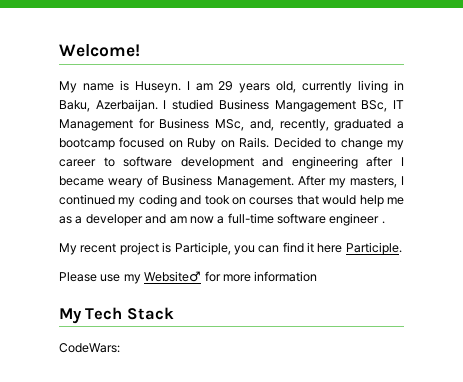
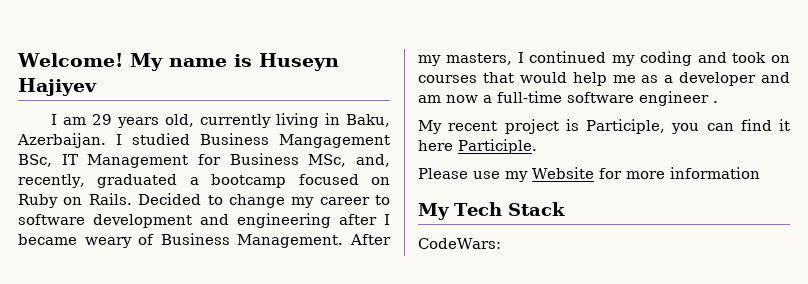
(140, 50) // -> (123, 60) none
[134,81,181,93] Huseyn. -> [258,53,339,71] [18,78,97,96] Huseyn Hajiyev //
[144,271,202,282] Website♂ -> [532,167,594,179] Website

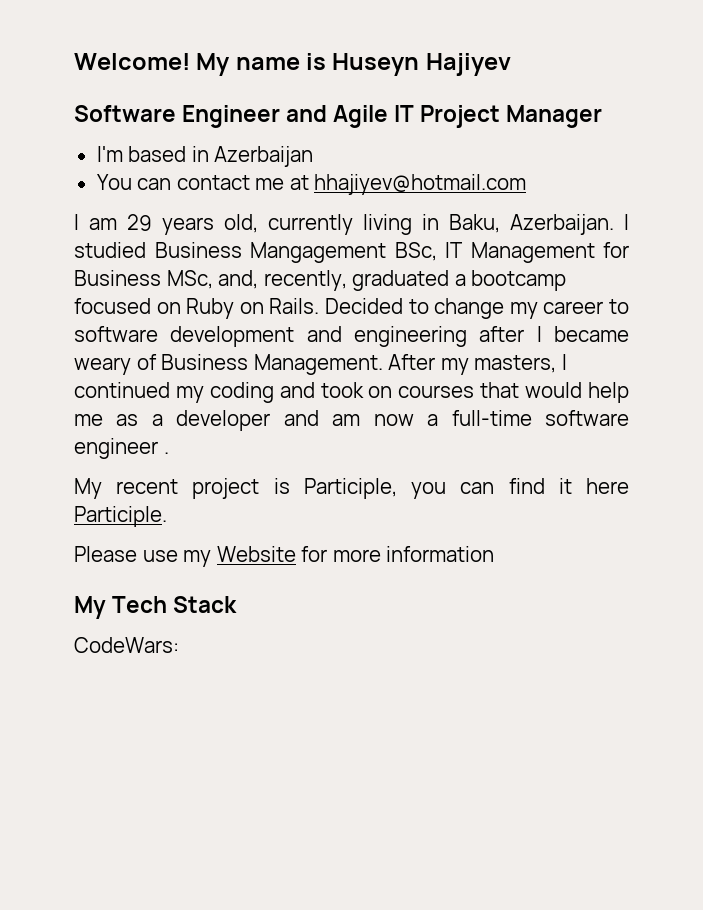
(97, 87) none -> [74,105,603,128] [96,146,314,167] [96,174,527,195] // Software Engineer and Agile IT Project Manager // I'm based in Azerbaijan // You can contact me at hhajiyev@hotmail.com

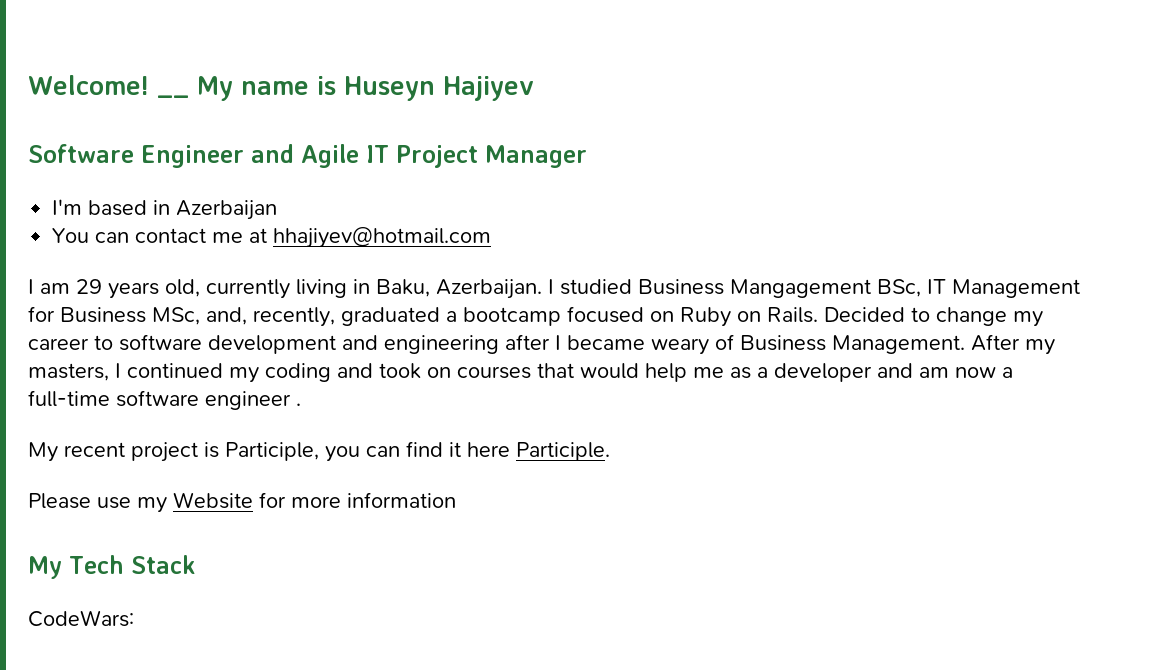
(190, 61) none -> [156,95,189,98] __

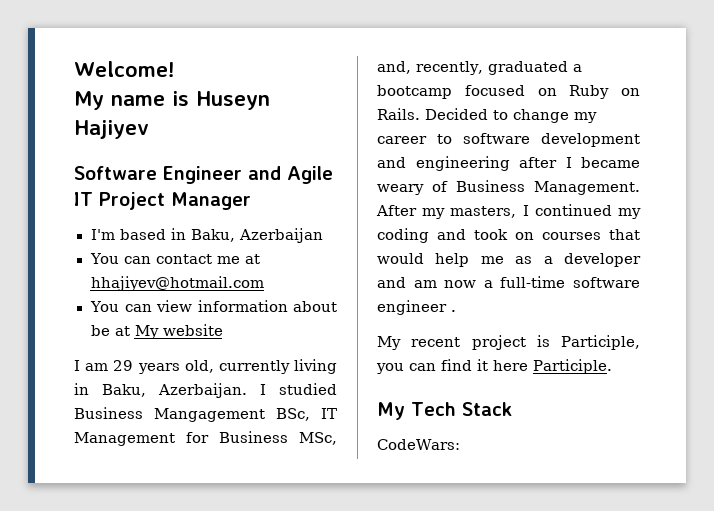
[156,95,189,98] __ -> (175, 69) //
(171, 207) none -> [190,229,235,242] Baku,
(492, 237) none -> [89,300,337,312] [90,324,223,339] // You can view information about be at My website
[28,492,456,513] // Please use my Website for more information -> (612, 366) none

